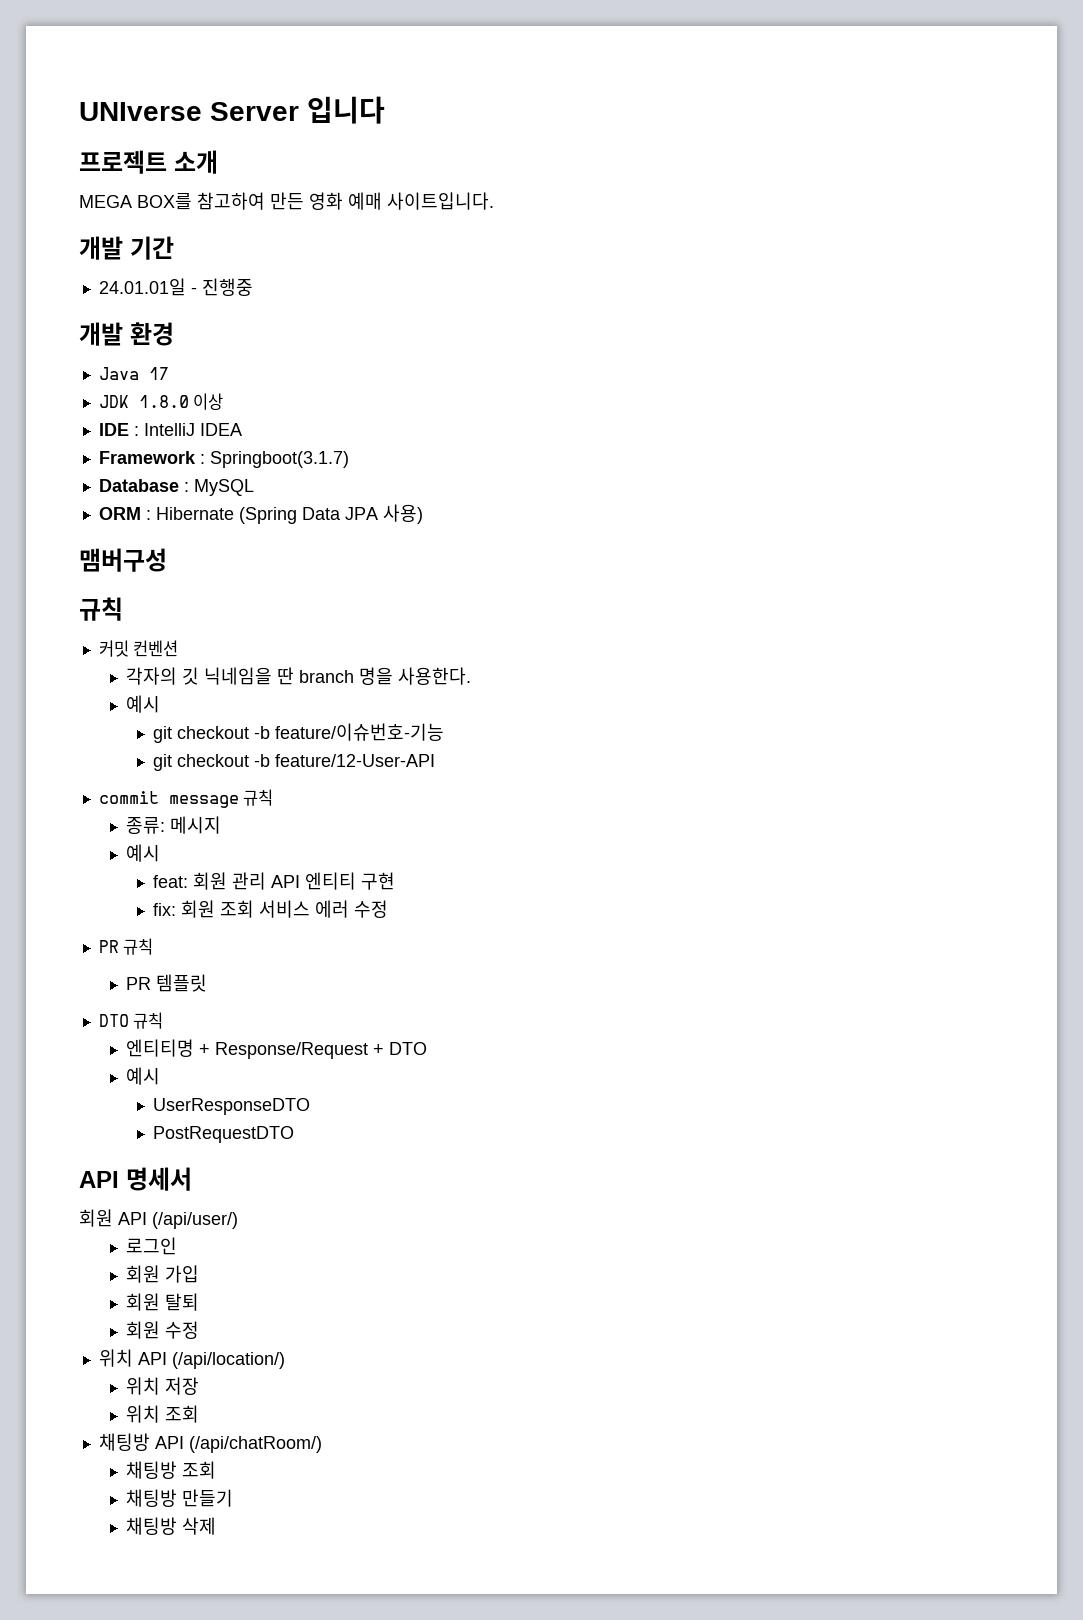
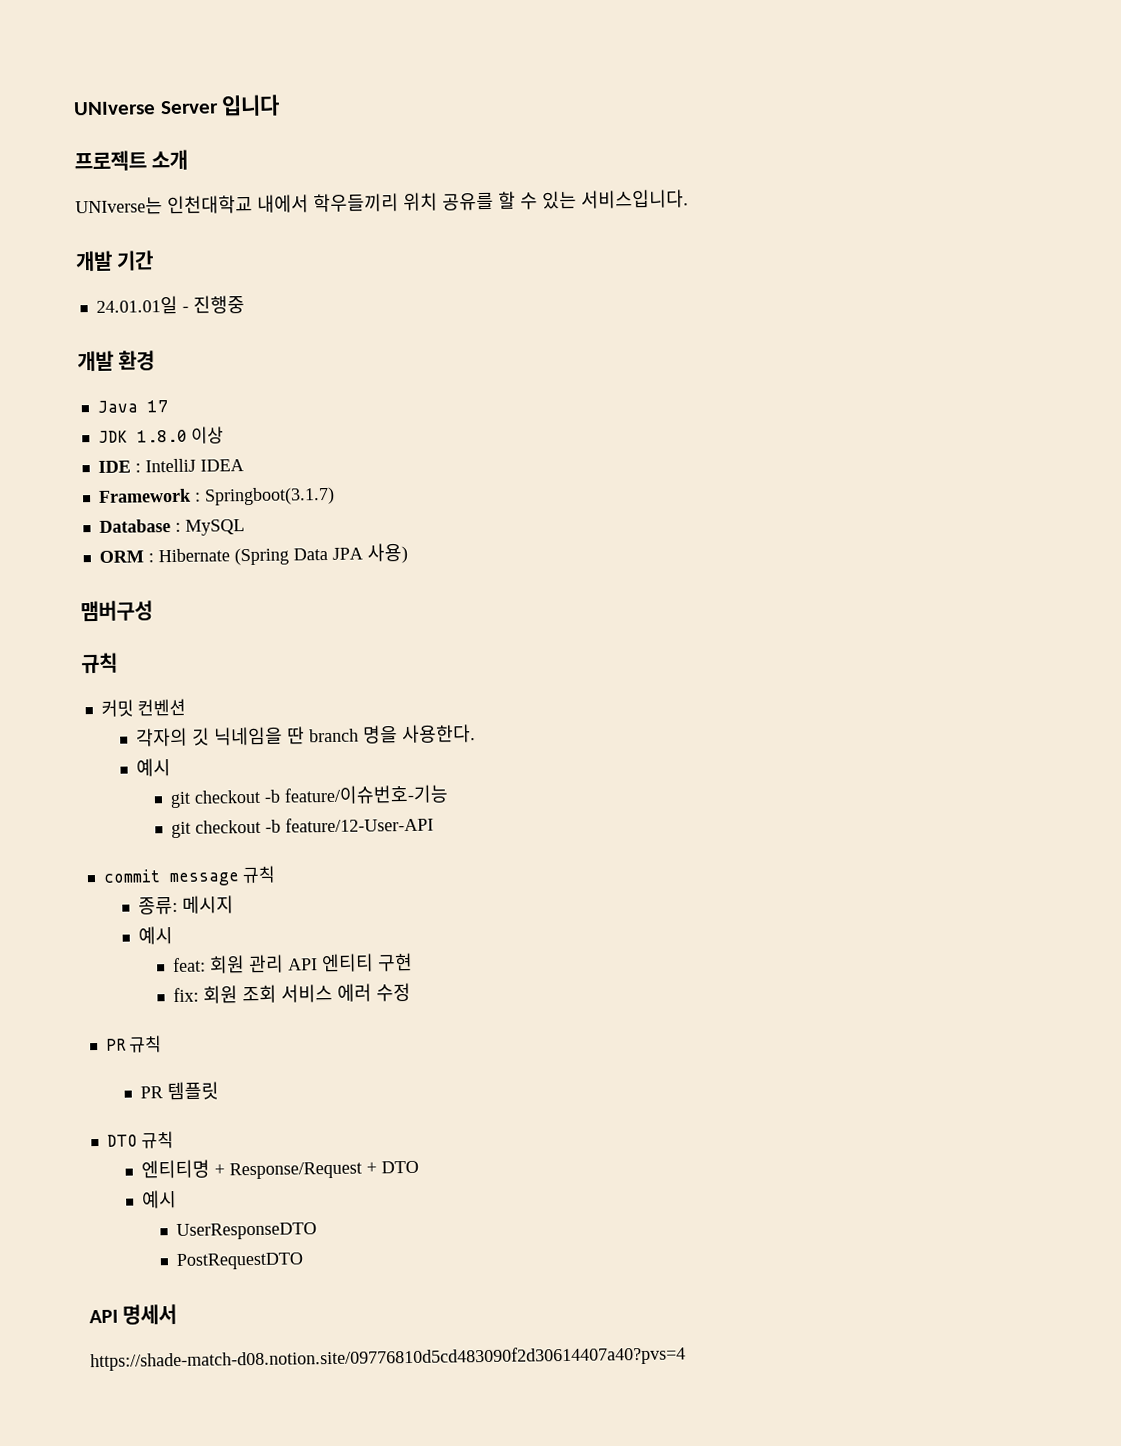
[79,192,494,210] MEGA BOX를 참고하여 만든 영화 예매 사이트입니다. -> [75,189,689,216] UNIverse는 인천대학교 내에서 학우들끼리 위치 공유를 할 수 있는 서비스입니다.
[79,1209,238,1229] [125,1237,177,1255] [125,1265,199,1283] [125,1293,199,1311] [125,1321,199,1339] [98,1349,285,1369] [125,1377,199,1395] [125,1405,199,1423] [98,1433,322,1453] [125,1461,216,1479] [125,1489,233,1507] [125,1517,216,1535] 회원 API (/api/user/) // 로그인 // 회원 가입 // 회원 탈퇴 // 회원 수정 // 위치 API (/api/location/) // 위치 저장 // 위치 조회 // 채팅방 API (/api/chatRoom/) // 채팅방 조회 // 채팅방 만들기 // 채팅방 삭제 -> [90,1345,686,1372] https://shade-match-d08.notion.site/09776810d5cd483090f2d30614407a40?pvs=4

